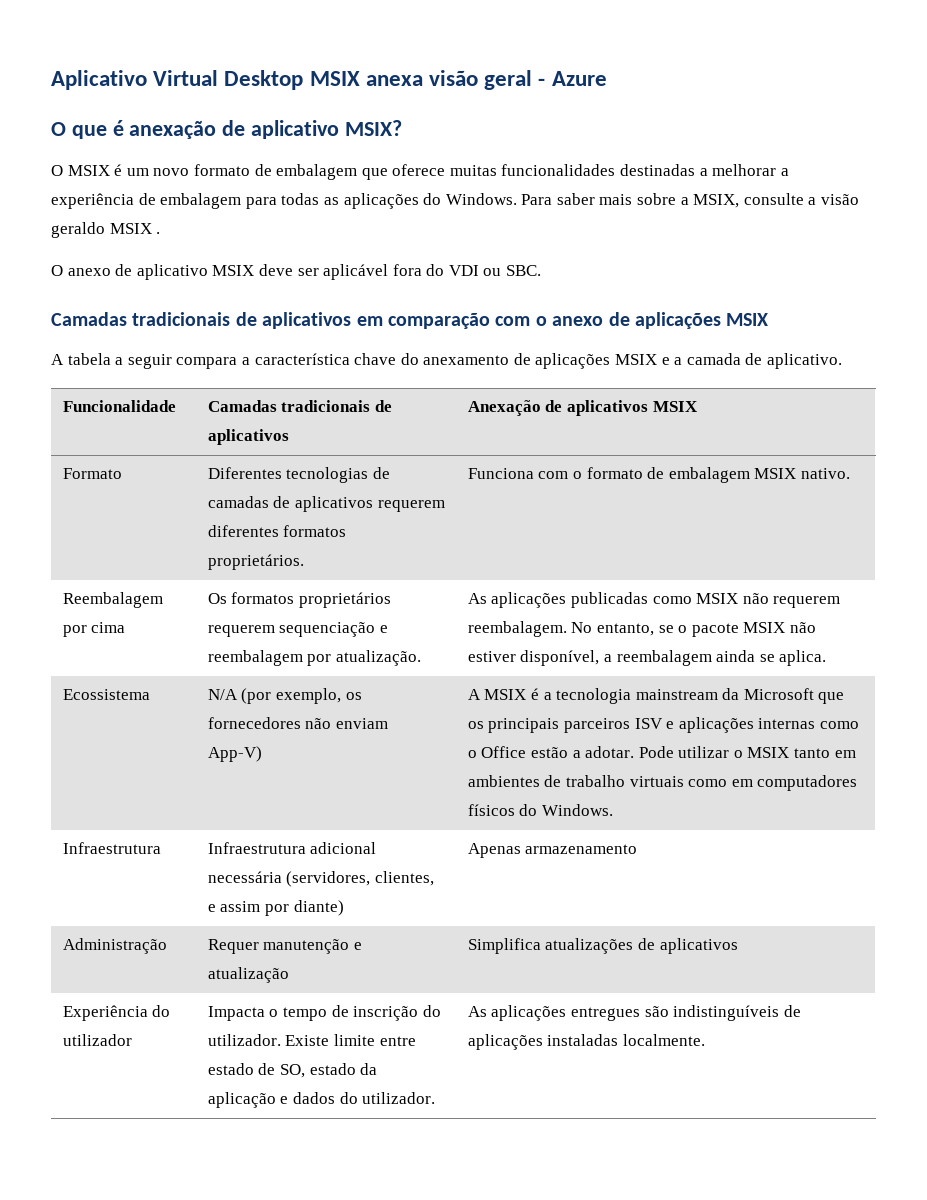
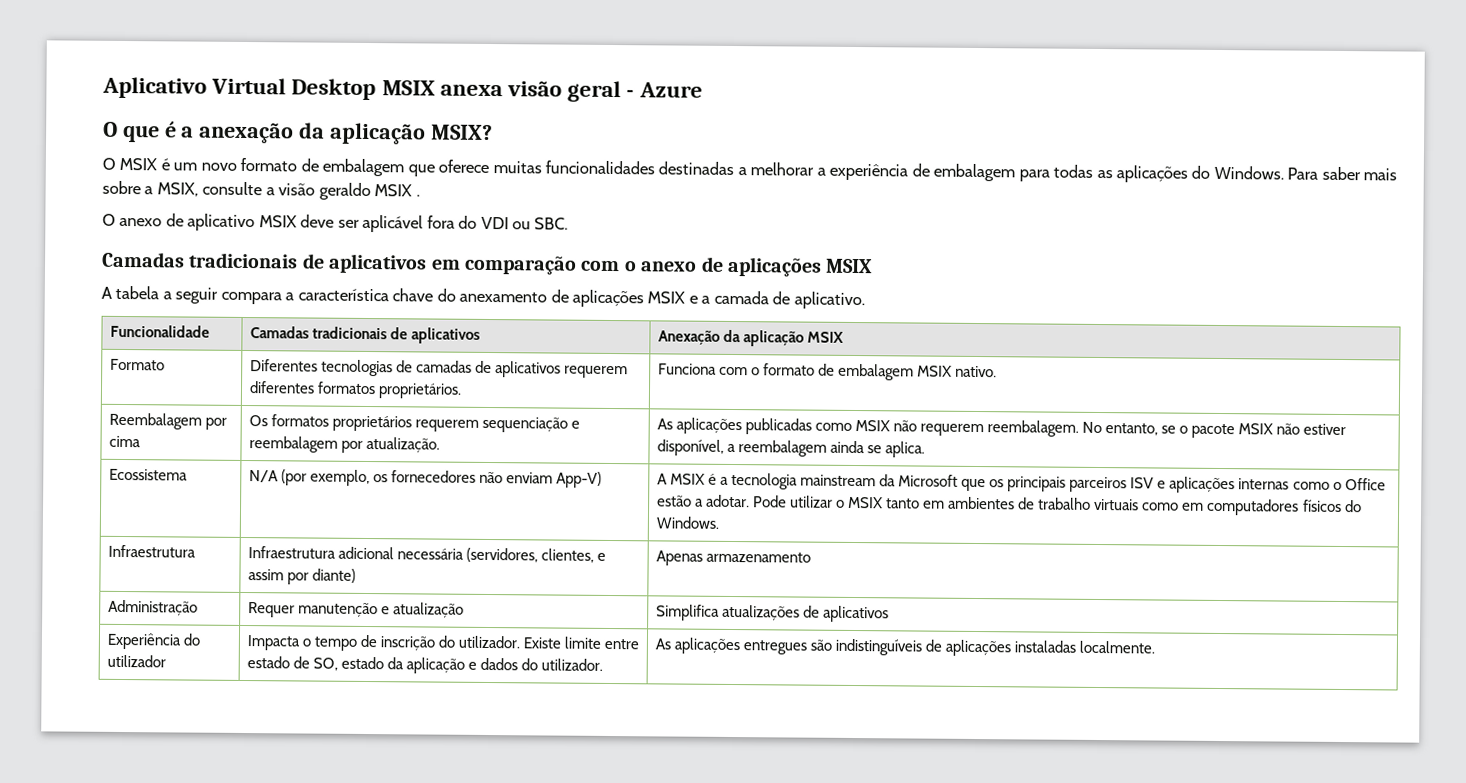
[129,120,340,139] anexação de aplicativo -> [181,122,426,145] a anexação da aplicação
[545,400,648,416] de aplicativos -> [722,329,804,347] da aplicação

